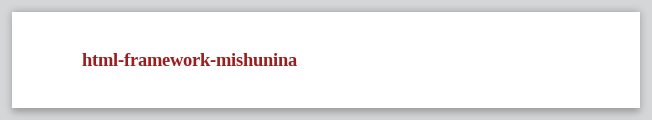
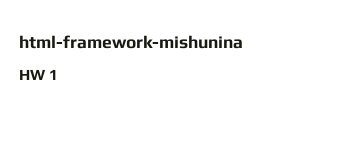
(297, 59) none -> [19,69,59,80] // HW 1

